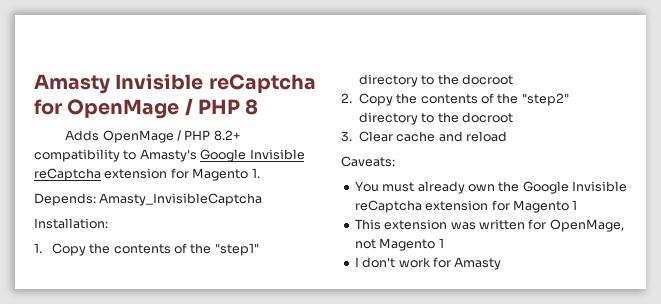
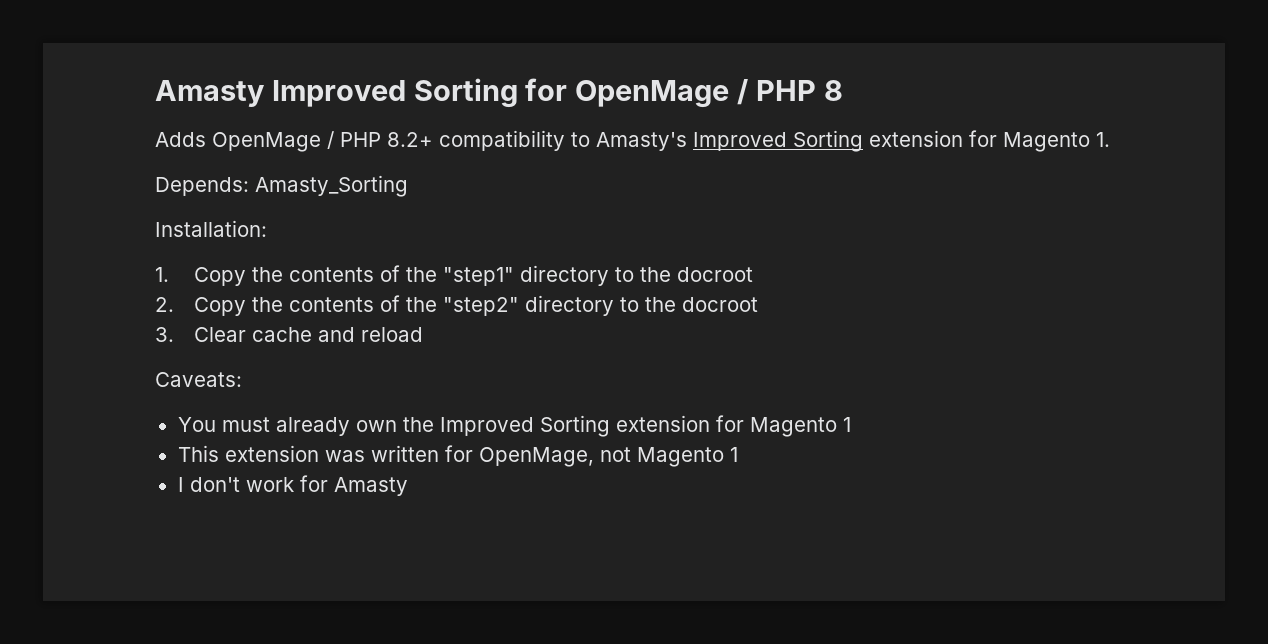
[34,74,316,94] Amasty Invisible reCaptcha -> [155,78,518,108] Amasty Improved Sorting
[200,149,305,162] [34,168,101,181] Google Invisible reCaptcha -> [693,130,863,152] Improved Sorting
[99,193,263,206] Amasty_InvisibleCaptcha -> [255,175,408,197] Amasty_Sorting
[522,181,627,194] [354,200,422,213] Google Invisible reCaptcha -> [439,415,610,437] Improved Sorting

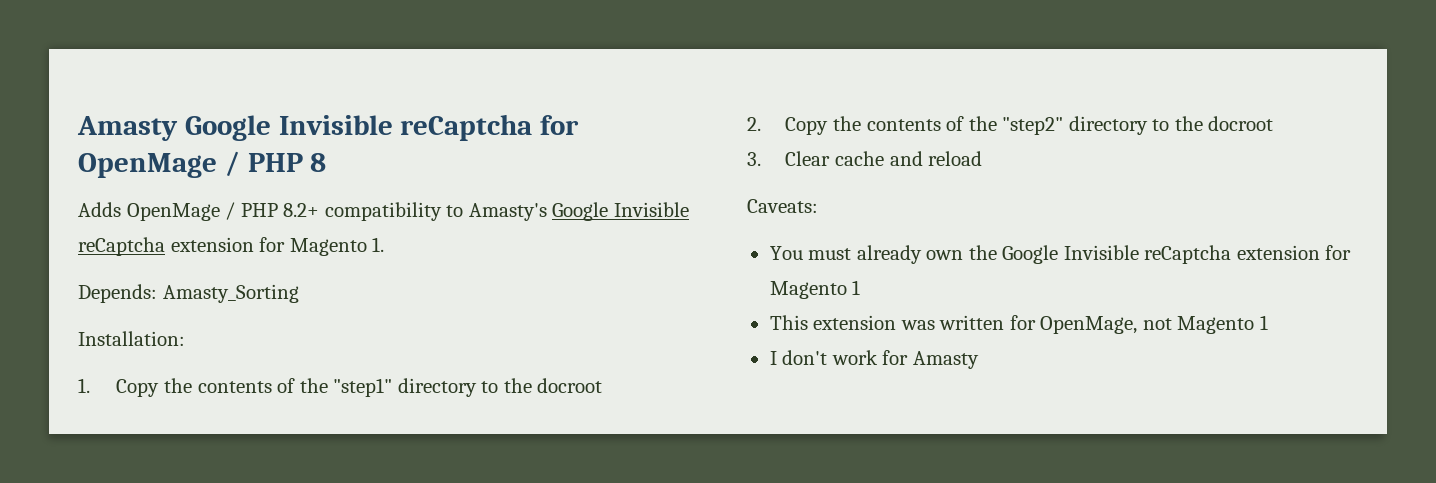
[155,78,518,108] Amasty Improved Sorting -> [77,114,533,141] Amasty Google Invisible reCaptcha
[693,130,863,152] Improved Sorting -> [552,202,689,221] [78,237,165,256] Google Invisible reCaptcha
[439,415,610,437] Improved Sorting -> [1002,245,1232,264] Google Invisible reCaptcha

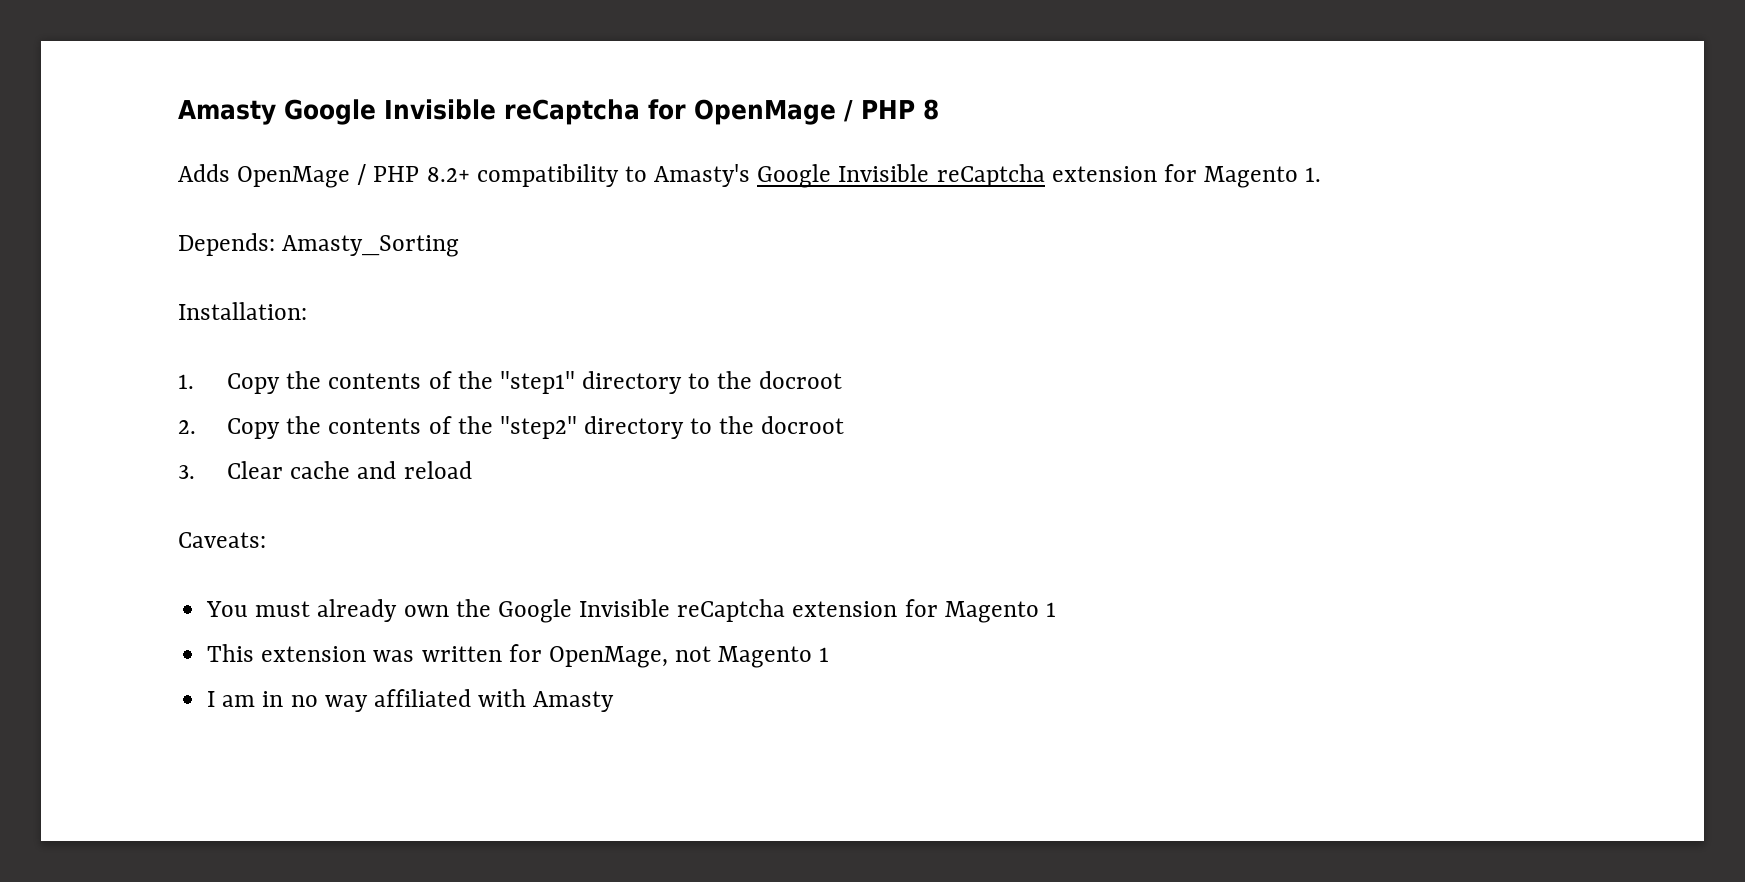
[782,350,909,365] don't work for -> [222,689,527,712] am in no way affiliated with

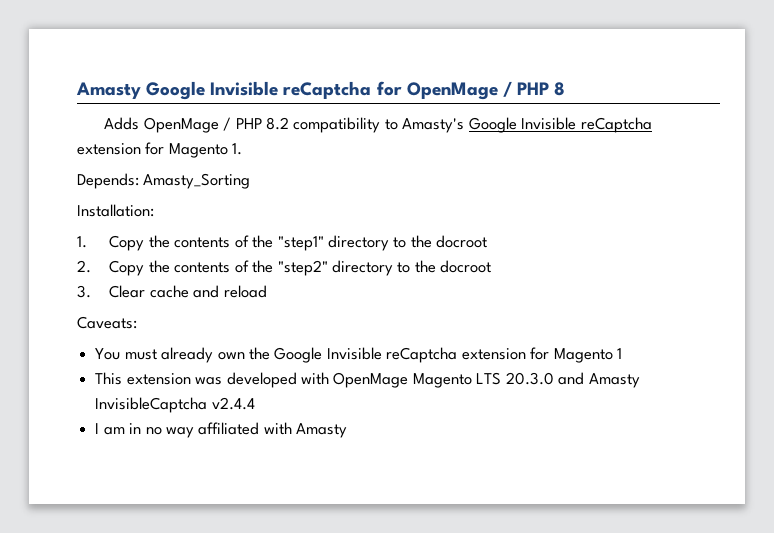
[426,167,470,182] 8.2+ -> [265,117,289,130] 8.2
[421,644,830,668] written for OpenMage, not Magento 1 -> [226,372,640,388] [95,397,255,413] developed with OpenMage Magento LTS 20.3.0 and Amasty InvisibleCaptcha v2.4.4

